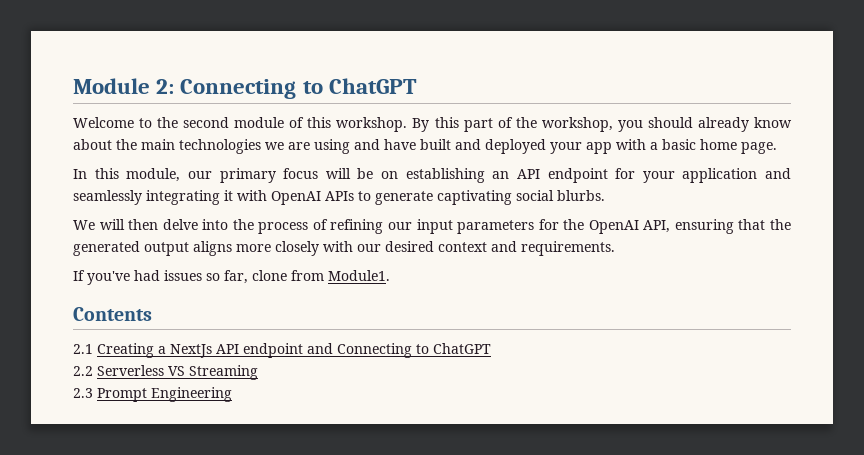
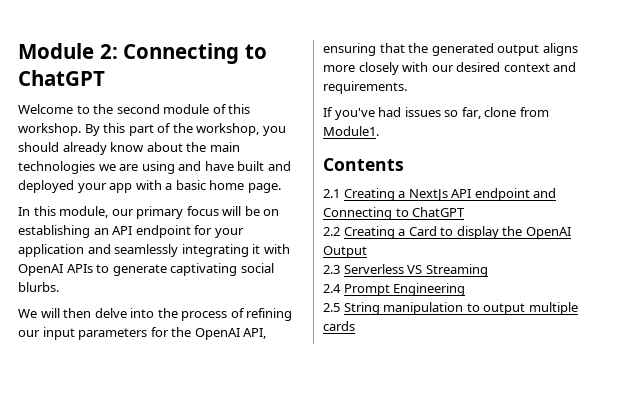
(93, 371) none -> [343,226,571,239] [323,246,367,258] [323,265,340,274] Creating a Card to display the OpenAI Output // 2.3
[73,388,93,398] 2.3 -> [323,284,341,293] 2.4
(232, 394) none -> [323,302,578,315] [323,321,355,331] // 2.5 String manipulation to output multiple cards

